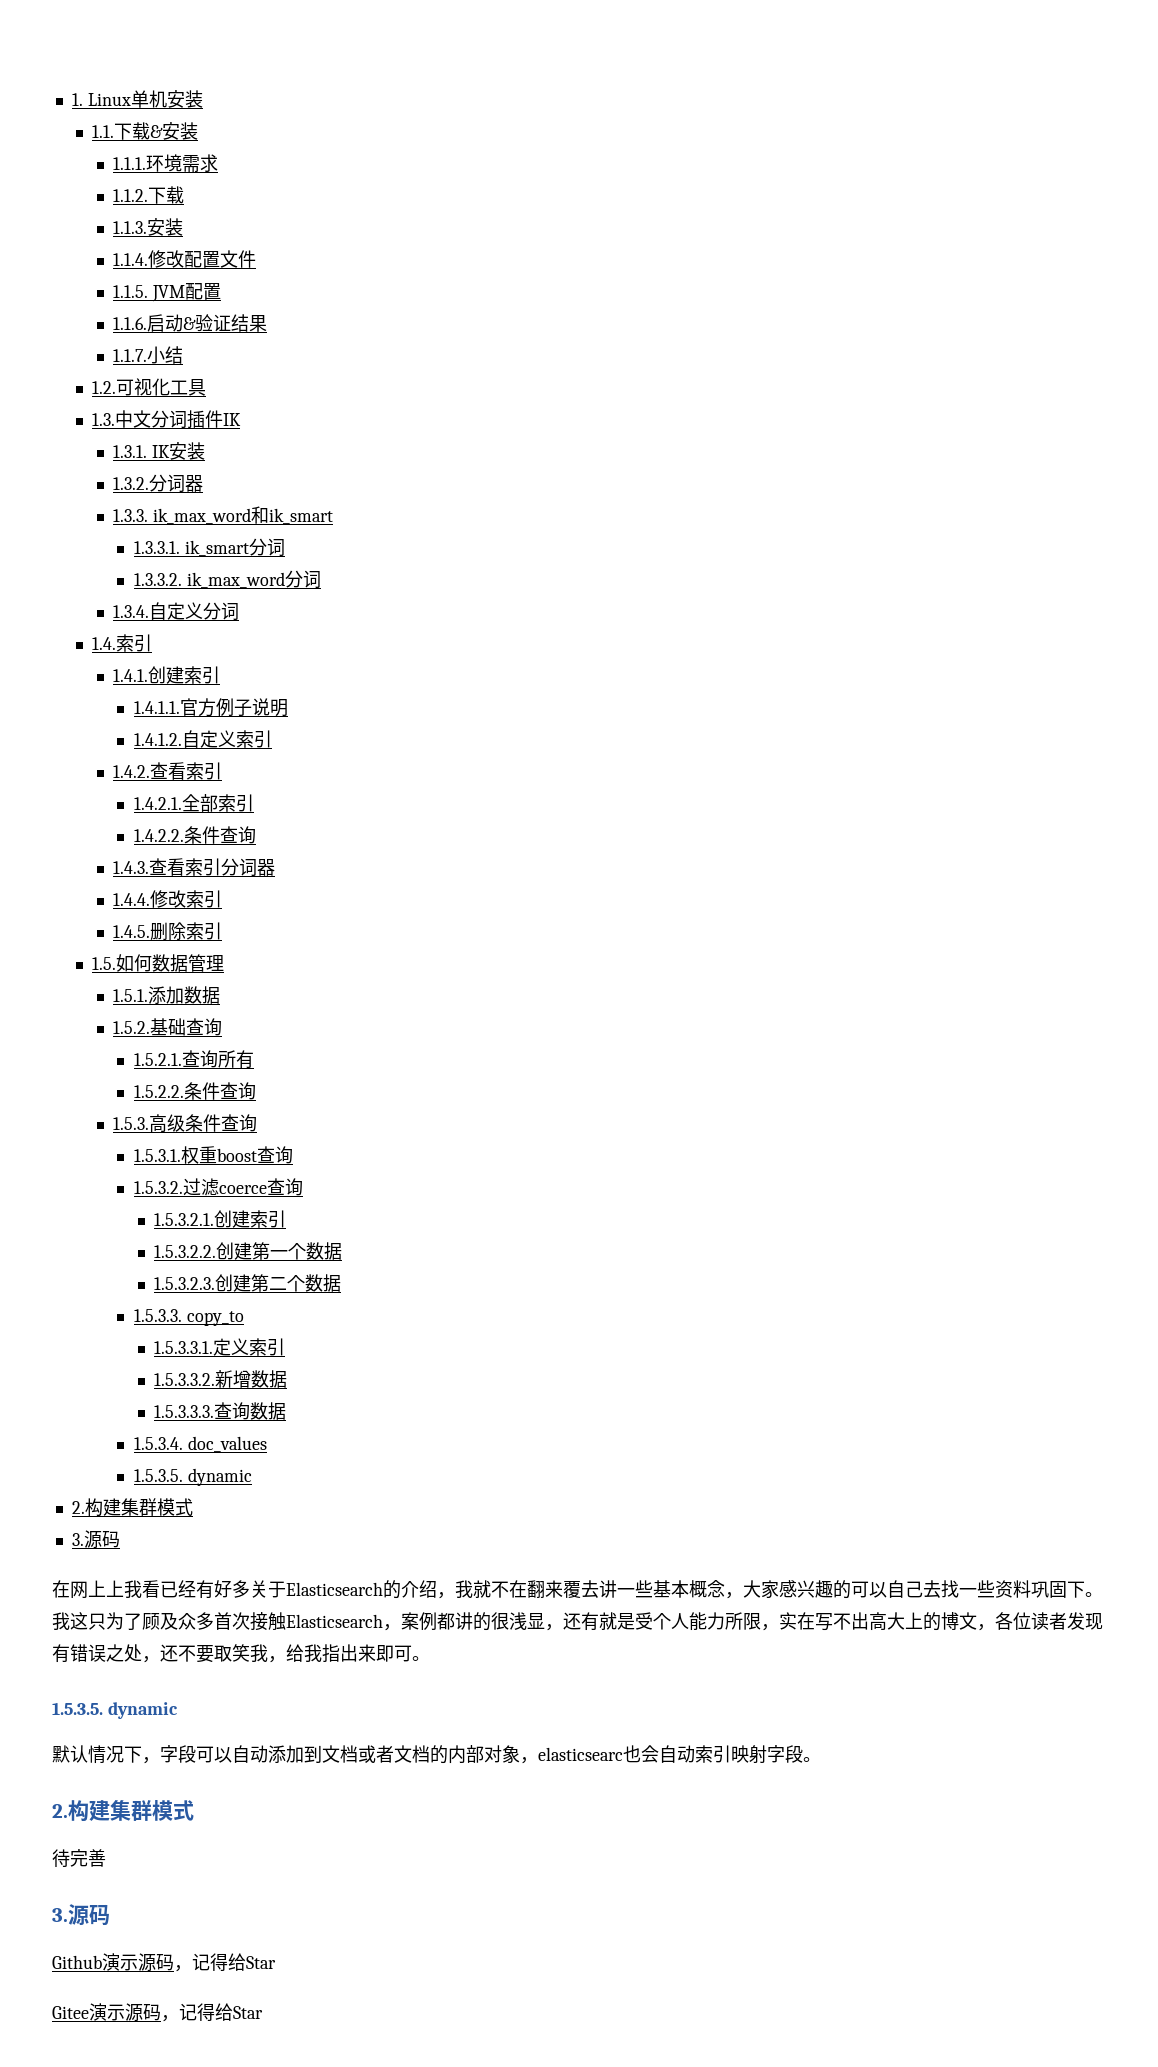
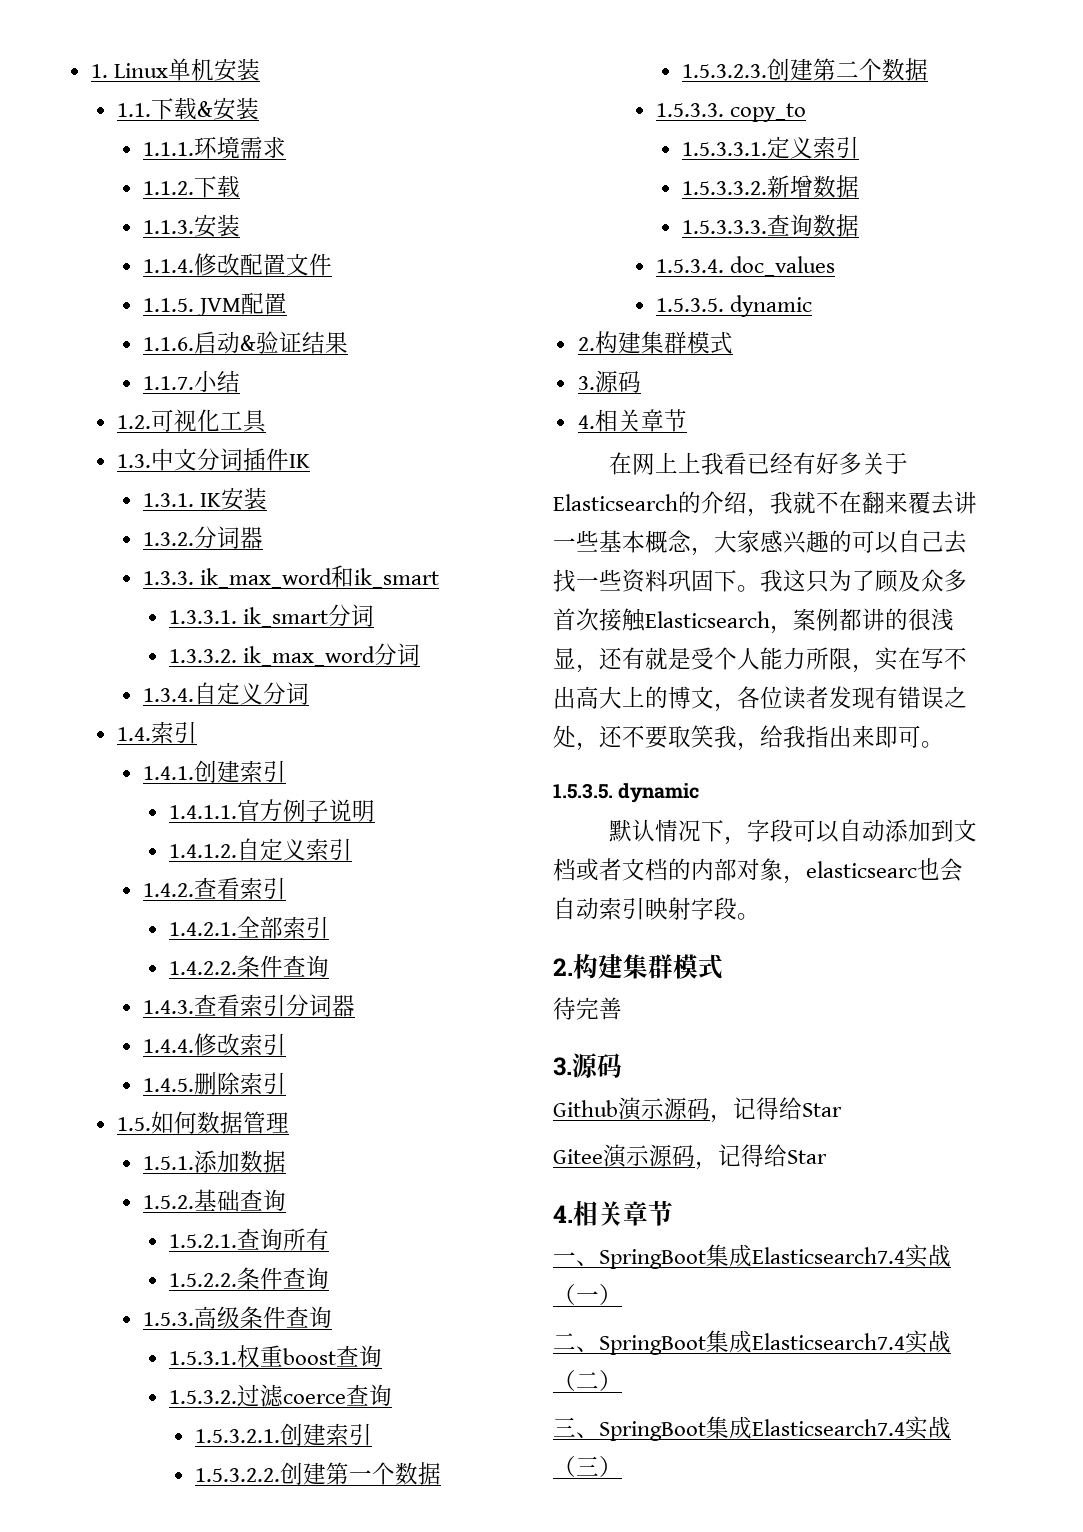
(120, 1539) none -> [577,409,687,432] // 4.相关章节
(263, 2012) none -> [553,1200,673,1226] [553,1244,951,1269] [553,1283,622,1305] [553,1330,951,1355] [553,1369,622,1391] [553,1416,951,1441] [553,1455,622,1477] // 4.相关章节 // 一、SpringBoot集成Elasticsearch7.4实战（一） // 二、SpringBoot集成Elasticsearch7.4实战（二） // 三、SpringBoot集成Elasticsearch7.4实战（三）

